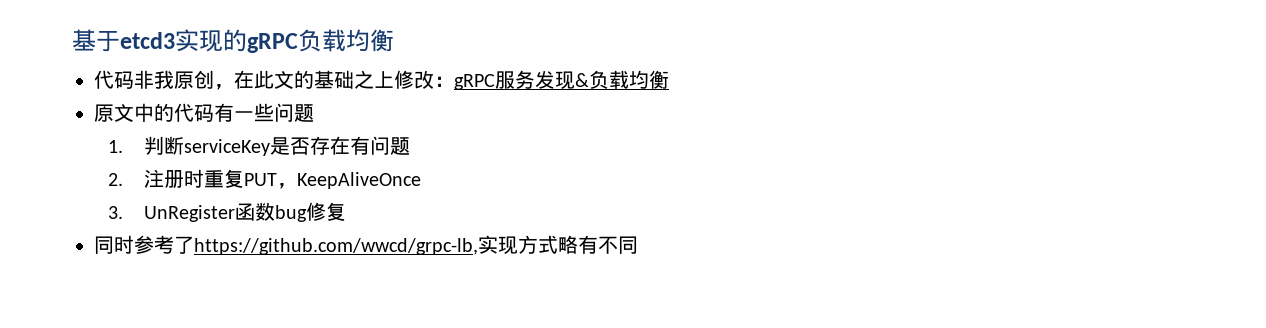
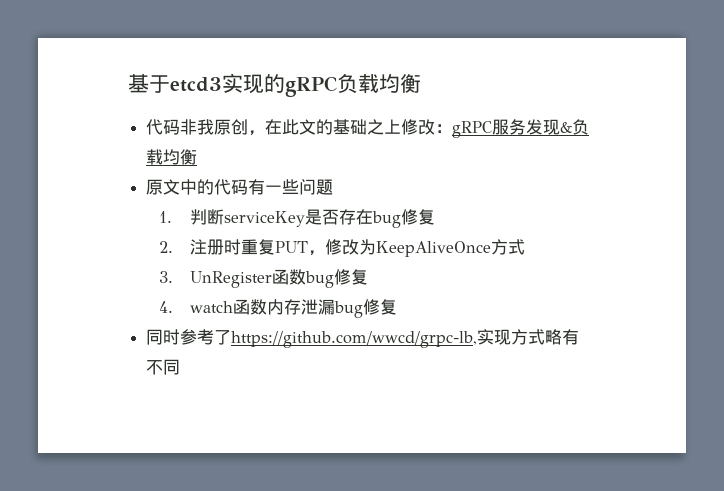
[350,136,411,155] 有问题 -> [371,209,435,228] bug修复
(298, 186) none -> [324,239,376,255] 修改为
(422, 180) none -> [490,239,525,255] 方式
(347, 211) none -> [158,299,397,318] // 4. watch函数内存泄漏bug修复

